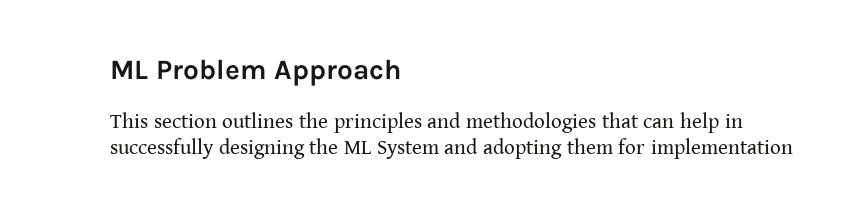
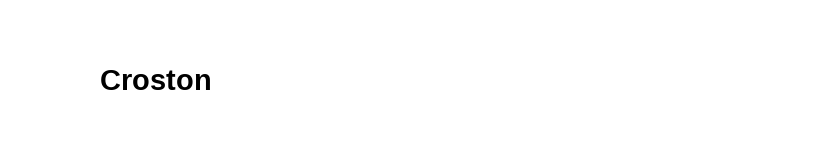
[110,59,402,86] [110,112,743,133] [110,138,794,159] ML Problem Approach // This section outlines the principles and methodologies that can help in successfully designing the ML System and adopting them for implementation -> [100,70,212,90] Croston

